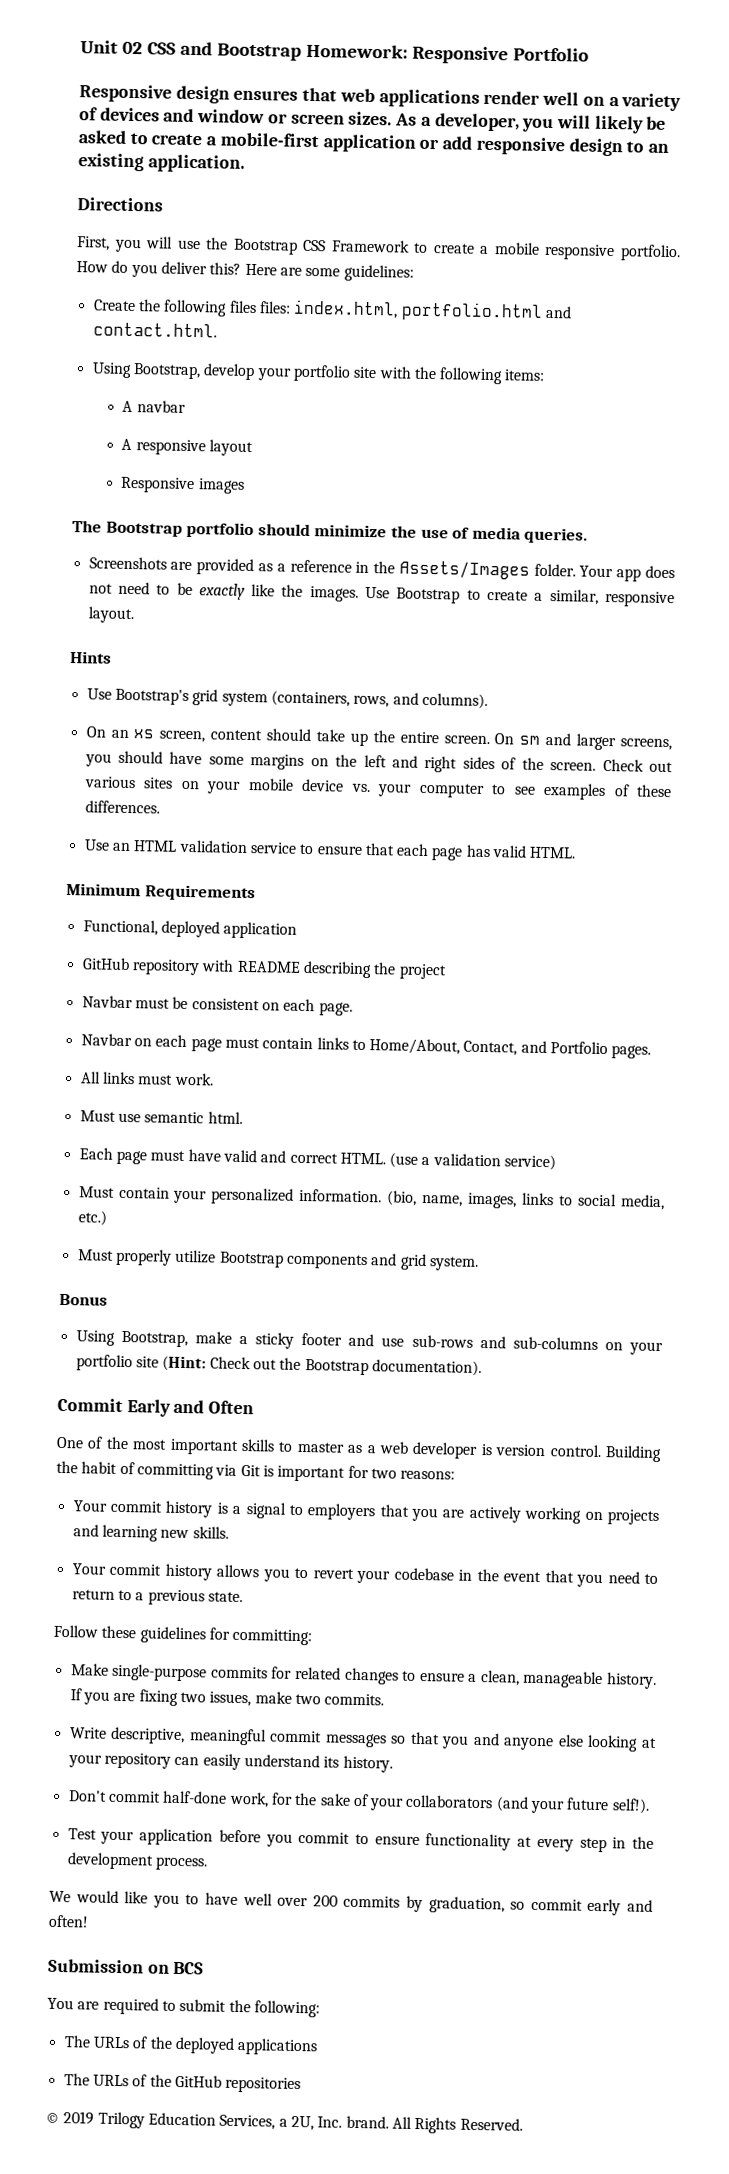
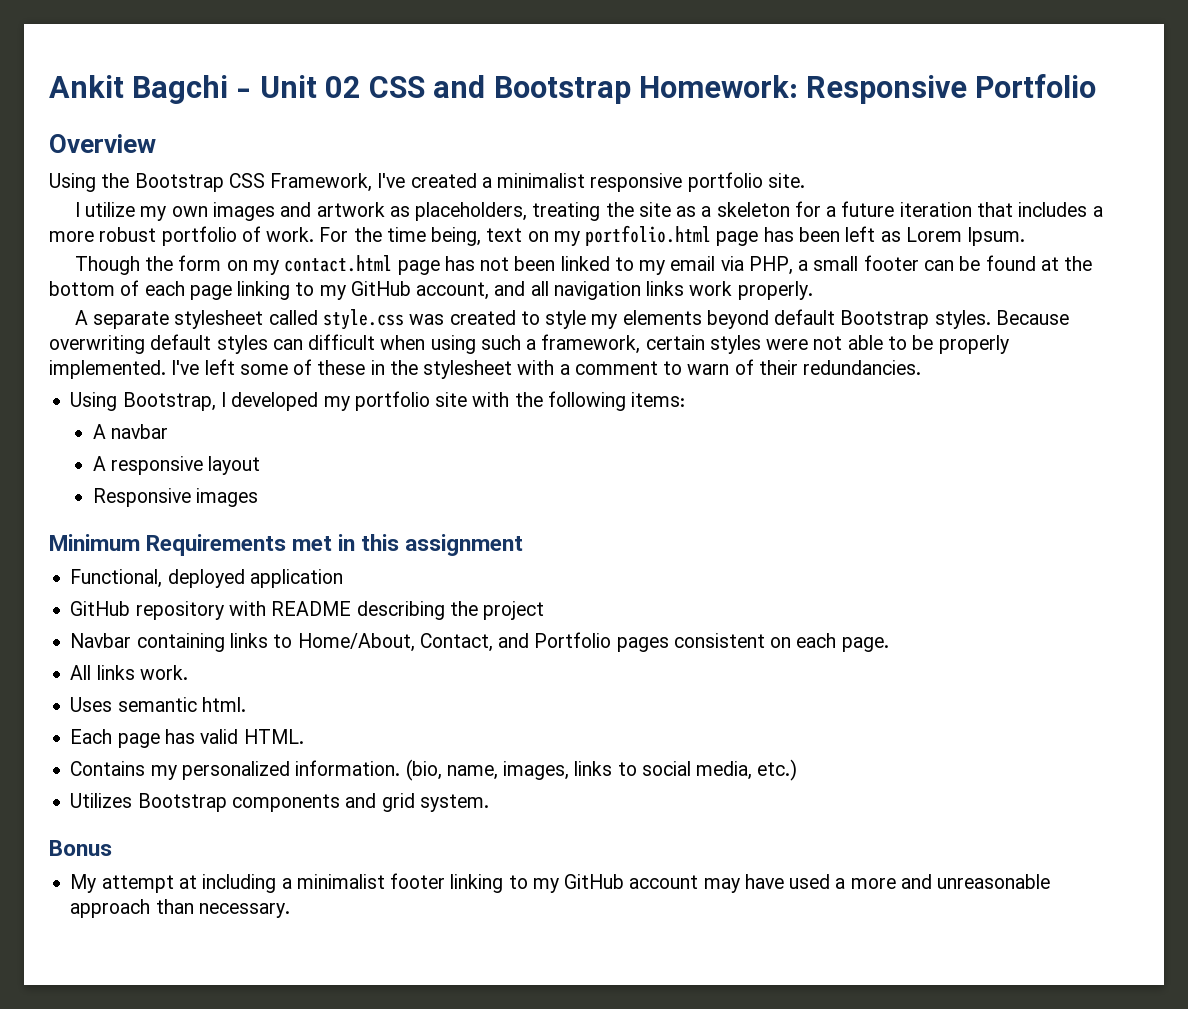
(80, 47) none -> [49,75,252,104] Ankit Bagchi -
[79,84,682,112] [79,107,667,134] [78,130,669,157] [78,153,245,173] [77,197,163,212] [76,236,682,262] [76,260,414,282] [92,299,572,322] [92,322,217,338] [91,362,292,381] Responsive design ensures that web applications render well on a variety of devices and window or screen sizes. As a developer, you will likely be asked to create a mobile-first application or add responsive design to an existing application. // Directions // First, you will use the Bootstrap CSS Framework to create a mobile responsive portfolio. How do you deliver this? Here are some guidelines: // Create the following files files: index.html, portfolio.html and contact.html. // Using Bootstrap, develop your -> [49,134,156,153] [49,172,805,192] [74,201,1103,221] [49,225,1026,246] [74,255,1093,275] [49,280,813,300] [74,309,1069,330] [49,334,1009,354] [49,359,922,379] [70,392,350,411] Overview // Using the Bootstrap CSS Framework, I've created a minimalist responsive portfolio site. // I utilize my own images and artwork as placeholders, treating the site as a skeleton for a future iteration that includes a more robust portfolio of work. For the time being, text on my portfolio.html page has been left as Lorem Ipsum. // Though the form on my contact.html page has not been linked to my email via PHP, a small footer can be found at the bottom of each page linking to my GitHub account, and all navigation links work properly. // A separate stylesheet called style.css was created to style my elements beyond default Bootstrap styles. Because overwriting default styles can difficult when using such a framework, certain styles were not able to be properly implemented. I've left some of these in the stylesheet with a comment to warn of their redundancies. // Using Bootstrap, I developed my
[72,520,589,544] [88,556,675,582] [88,581,675,608] [87,606,135,624] [70,651,112,664] [86,688,488,710] [85,726,672,751] [84,750,673,773] [83,776,672,801] [84,800,160,814] [83,839,577,861] [66,882,256,902] The Bootstrap portfolio should minimize the use of media queries. // Screenshots are provided as a reference in the Assets/Images folder. Your app does not need to be exactly like the images. Use Bootstrap to create a similar, responsive layout. // Hints // Use Bootstrap's grid system (containers, rows, and columns). // On an xs screen, content should take up the entire screen. On sm and larger screens, you should have some margins on the left and right sides of the screen. Check out various sites on your mobile device vs. your computer to see examples of these differences. // Use an HTML validation service to ensure that each page has valid HTML. // Minimum Requirements -> [49,534,524,556] Minimum Requirements met in this assignment
[134,996,353,1016] [80,1033,314,1052] must be consistent on each page. // Navbar on each page must contain -> [136,633,225,652] containing
[611,1045,652,1059] pages. -> [616,633,889,652] pages consistent on each page.
[138,1074,174,1085] must -> (135, 672) none
[79,1110,141,1123] Must use -> [70,697,113,712] Uses
[150,1149,557,1171] [78,1186,208,1204] must have valid and correct HTML. (use a validation service) // Must contain your -> [164,729,304,744] [70,761,177,780] has valid HTML. // Contains my
[77,1248,217,1266] Must properly utilize -> [70,793,133,808] Utilizes
[75,1330,664,1356] [75,1354,482,1376] [57,1397,255,1417] [56,1436,662,1463] [56,1460,456,1482] [72,1500,659,1525] [72,1524,229,1542] [71,1563,658,1588] [71,1589,243,1606] [53,1624,313,1646] [70,1663,657,1689] [69,1688,385,1707] [69,1726,657,1752] [67,1752,393,1773] [67,1790,650,1814] [67,1828,655,1853] [66,1852,208,1871] [49,1890,654,1916] [48,1914,89,1928] [48,1958,205,1975] [47,1997,320,2018] [63,2035,319,2056] [63,2073,302,2094] [45,2111,523,2134] Using Bootstrap, make a sticky footer and use sub-rows and sub-columns on your portfolio site (Hint: Check out the Bootstrap documentation). // Commit Early and Often // One of the most important skills to master as a web developer is version control. Building the habit of committing via Git is important for two reasons: // Your commit history is a signal to employers that you are actively working on projects and learning new skills. // Your commit history allows you to revert your codebase in the event that you need to return to a previous state. // Follow these guidelines for committing: // Make single-purpose commits for related changes to ensure a clean, manageable history. If you are fixing two issues, make two commits. // Write descriptive, meaningful commit messages so that you and anyone else looking at your repository can easily understand its history. // Don't commit half-done work, for the sake of your collaborators (and your future self!). // Test your application before you commit to ensure functionality at every step in the development process. // We would like you to have well over 200 commits by graduation, so commit early and often! // Submission on BCS // You are required to submit the following: // The URLs of the deployed applications // The URLs of the GitHub repositories // © 2019 Trilogy Education Services, a 2U, Inc. brand. All Rights Reserved. -> [70,873,1051,893] [70,899,290,918] My attempt at including a minimalist footer linking to my GitHub account may have used a more and unreasonable approach than necessary.

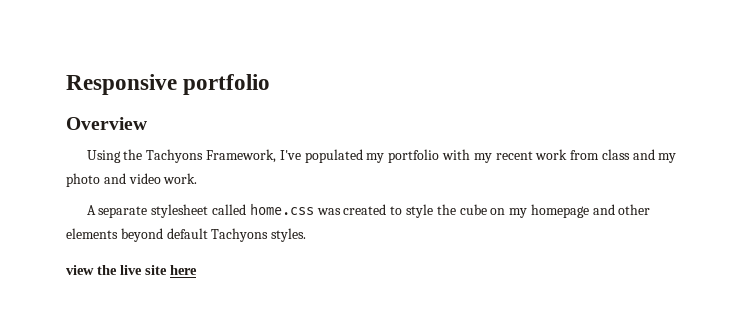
[49,74,1097,104] [49,134,156,153] [49,172,805,192] [74,201,1103,221] [49,225,1026,246] [74,255,1093,275] [49,280,813,300] Ankit Bagchi - Unit 02 CSS and Bootstrap Homework: Responsive Portfolio // Overview // Using the Bootstrap CSS Framework, I've created a minimalist responsive portfolio site. // I utilize my own images and artwork as placeholders, treating the site as a skeleton for a future iteration that includes a more robust portfolio of work. For the time being, text on my portfolio.html page has been left as Lorem Ipsum. // Though the form on my contact.html page has not been linked to my email via PHP, a small footer can be found at the bottom of each page linking to my GitHub account, and all navigation links work properly. -> [66,74,271,95] [66,117,147,130] [86,149,677,163] [66,173,198,187] Responsive portfolio // Overview // Using the Tachyons Framework, I've populated my portfolio with my recent work from class and my photo and video work.
[323,309,405,330] style.css -> [249,203,314,215] home.css
[591,314,618,329] my -> [436,204,651,218] the cube on my homepage and other
[840,310,930,329] Bootstrap -> [211,228,269,242] Tachyons
[995,310,1069,325] [49,334,1009,354] [49,359,922,379] [70,391,686,411] [92,424,168,439] [92,456,261,475] [92,488,258,507] [49,534,524,556] [70,569,343,588] [70,601,545,620] [70,632,889,652] [70,665,188,680] [70,697,246,712] [70,729,304,748] [70,759,798,781] [70,793,489,812] [49,840,112,856] [70,873,1051,893] [70,899,290,918] Because overwriting default styles can difficult when using such a framework, certain styles were not able to be properly implemented. I've left some of these in the stylesheet with a comment to warn of their redundancies. // Using Bootstrap, I developed my portfolio site with the following items: // A navbar // A responsive layout // Responsive images // Minimum Requirements met in this assignment // Functional, deployed application // GitHub repository with README describing the project // Navbar containing links to Home/About, Contact, and Portfolio pages consistent on each page. // All links work. // Uses semantic html. // Each page has valid HTML. // Contains my personalized information. (bio, name, images, links to social media, etc.) // Utilizes Bootstrap components and grid system. // Bonus // My attempt at including a minimalist footer linking to my GitHub account may have used a more and unreasonable approach than necessary. -> [66,265,197,275] // view the live site here

